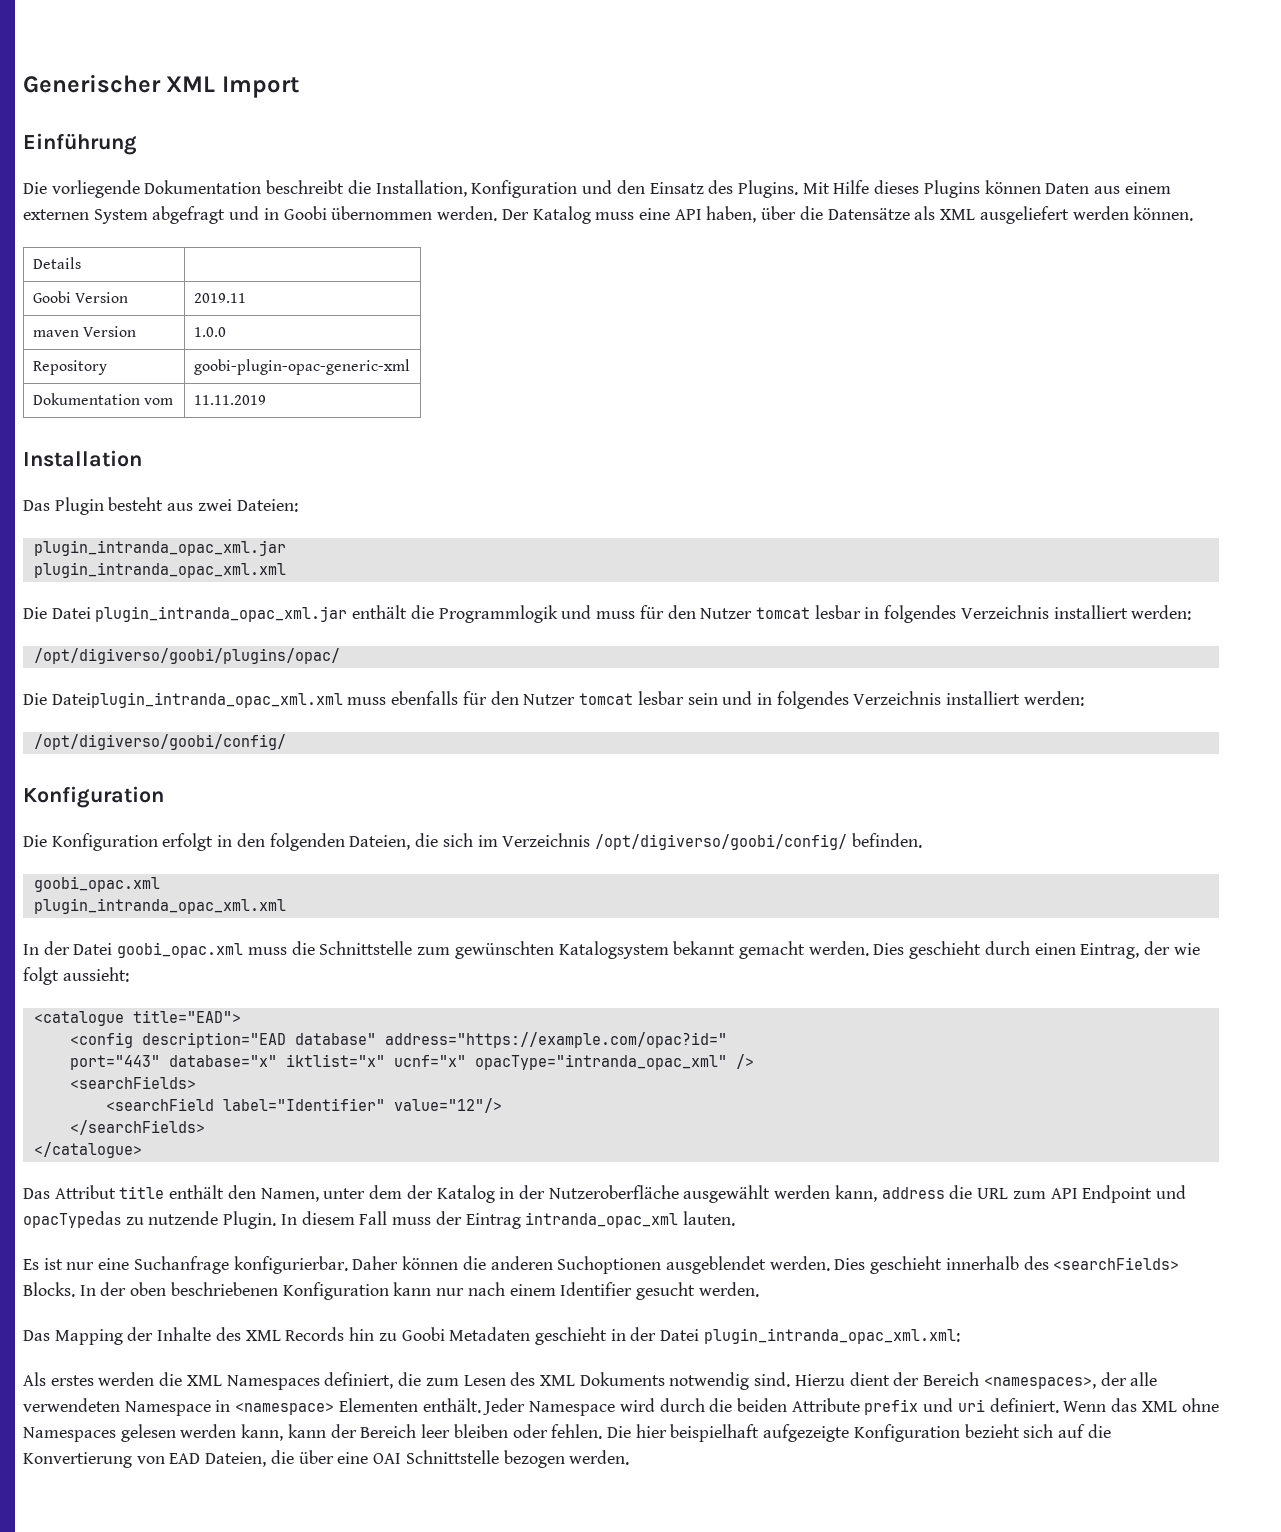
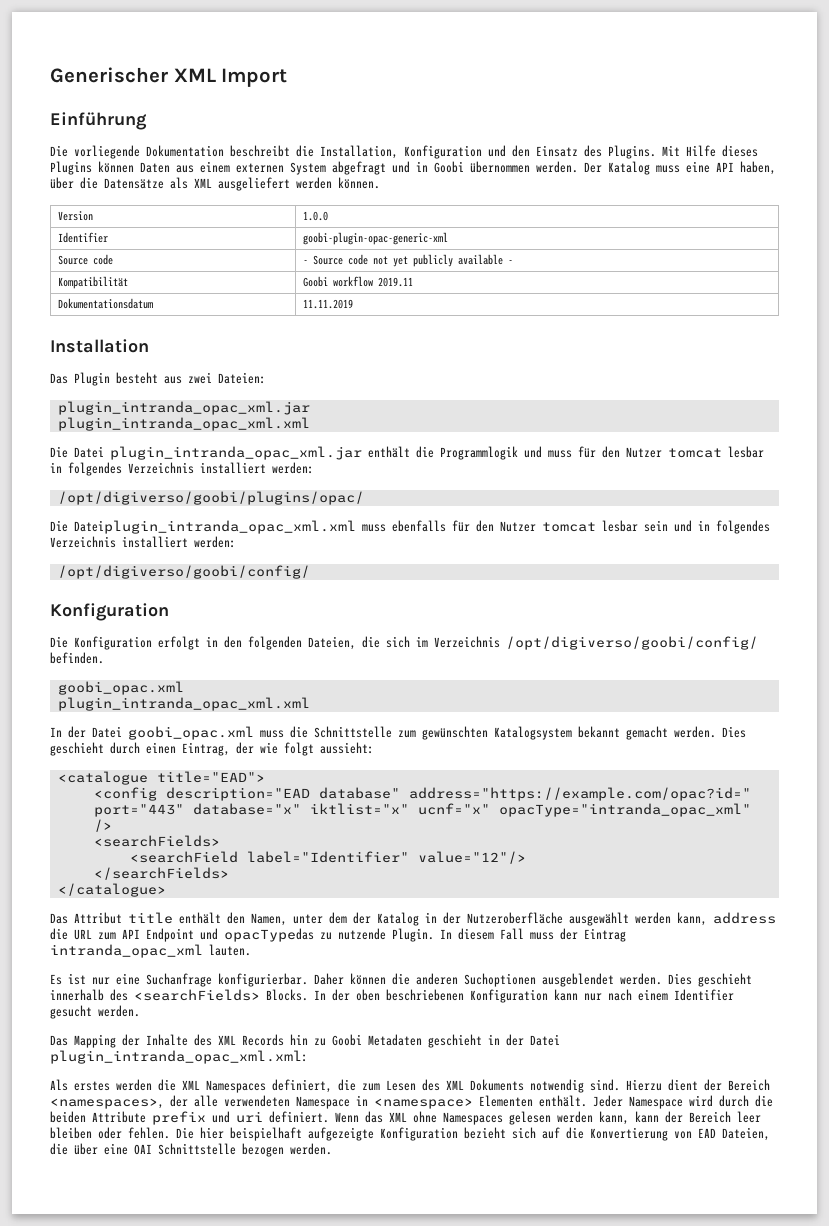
[32,257,81,269] [32,291,128,303] [193,293,246,303] [32,330,79,337] Details | // Goobi Version | 2019.11 // maven -> (380, 183) none
[32,360,107,375] Repository -> [57,232,108,243] Identifier
[32,393,173,405] Dokumentation vom -> [57,254,113,265] [302,254,513,267] [57,276,128,289] [302,276,413,287] [57,298,153,309] Source code | - Source code not yet publicly available - // Kompatibilität | Goobi workflow 2019.11 // Dokumentationsdatum

